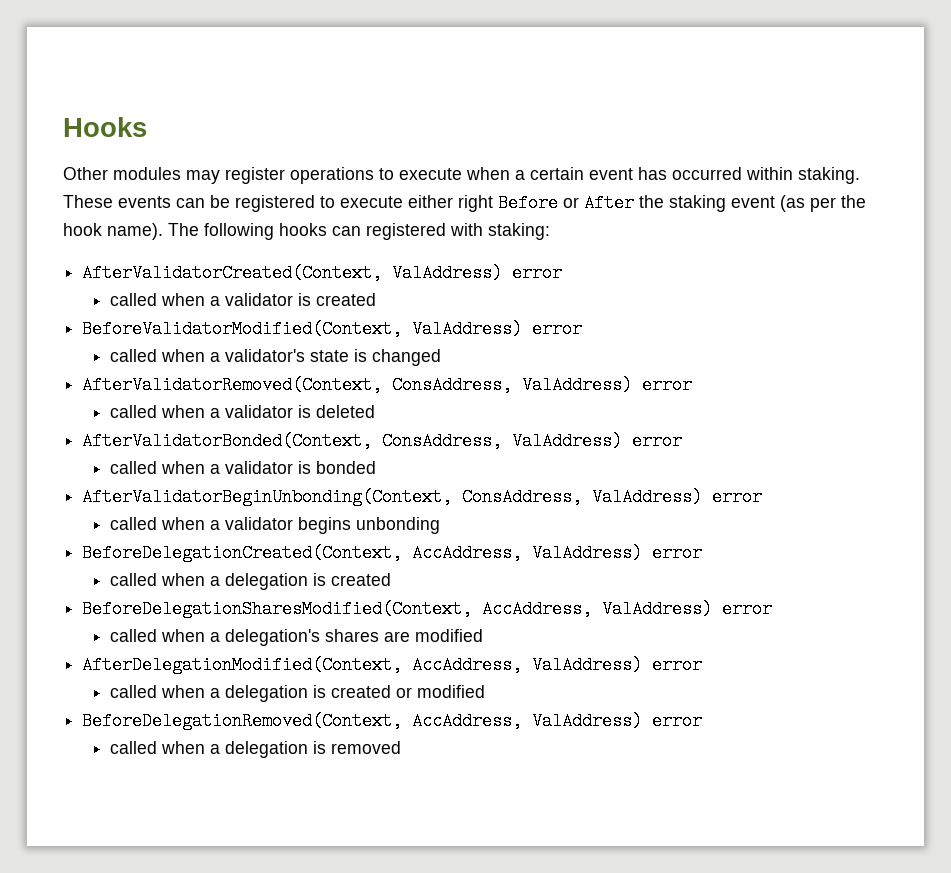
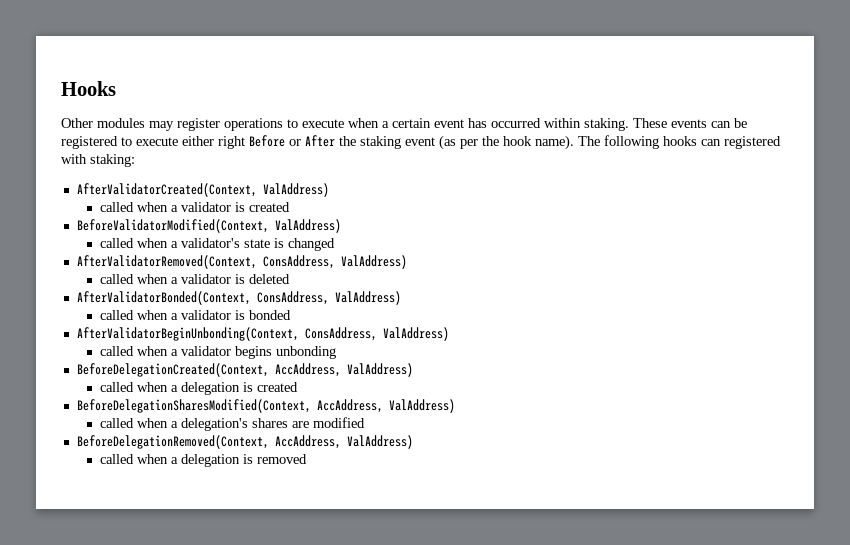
[512,264,563,282] error -> (329, 190) none
[532,320,583,338] error -> (341, 226) none
[642,376,693,394] error -> (407, 262) none
[632,432,683,450] error -> (401, 298) none
[712,488,763,506] error -> (449, 334) none
[652,544,703,562] error -> (413, 370) none
[722,600,773,618] error -> (455, 406) none
[82,656,703,674] [110,685,486,702] // AfterDelegationModified(Context, AccAddress, ValAddress) error // called when a delegation is created or modified -> (366, 422) none
[652,712,703,730] error -> (413, 442) none

